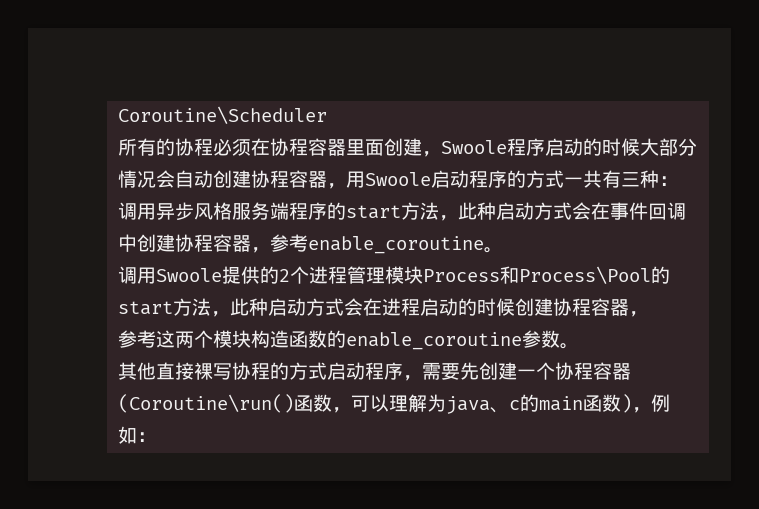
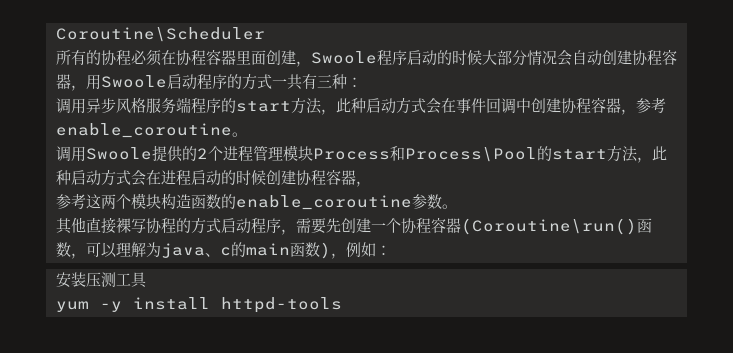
(156, 437) none -> [55,272,147,288] [55,297,342,313] // 安装压测工具 // yum -y install httpd-tools

